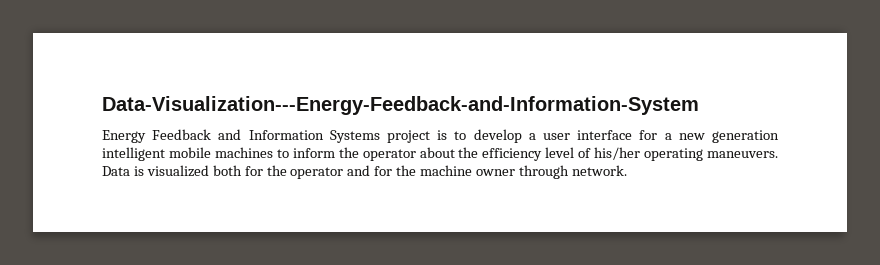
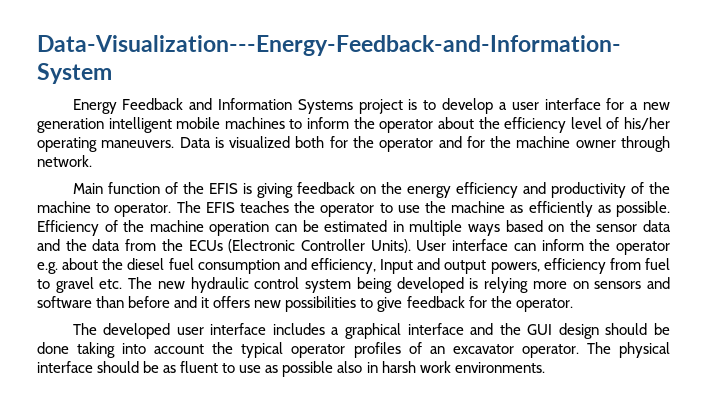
(627, 170) none -> [72,182,670,198] [37,201,670,217] [37,220,672,236] [37,239,670,255] [37,258,671,274] [37,277,671,293] [37,296,573,312] [72,323,671,339] [37,342,671,358] [37,361,545,377] // Main function of the EFIS is giving feedback on the energy efficiency and productivity of the machine to operator. The EFIS teaches the operator to use the machine as efficiently as possible. Efficiency of the machine operation can be estimated in multiple ways based on the sensor data and the data from the ECUs (Electronic Controller Units). User interface can inform the operator e.g. about the diesel fuel consumption and efficiency, Input and output powers, efficiency from fuel to gravel etc. The new hydraulic control system being developed is relying more on sensors and software than before and it offers new possibilities to give feedback for the operator. // The developed user interface includes a graphical interface and the GUI design should be done taking into account the typical operator profiles of an excavator operator. The physical interface should be as fluent to use as possible also in harsh work environments.

